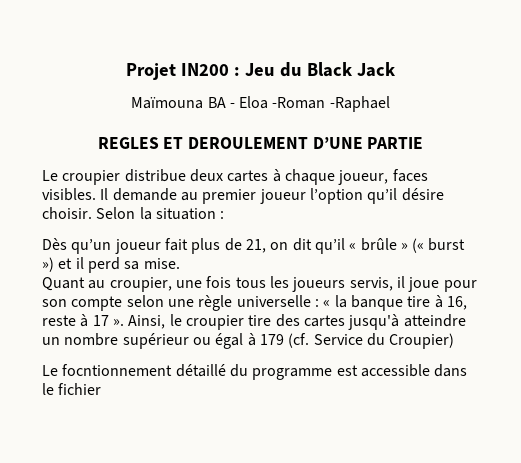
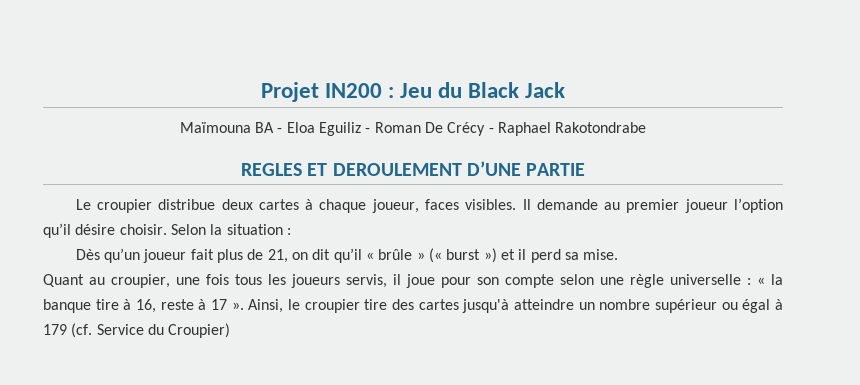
[272,96,390,112] -Roman -Raphael -> [319,122,647,136] Eguiliz - Roman De Crécy - Raphael Rakotondrabe
[42,364,468,380] [42,383,102,395] // Le focntionnement détaillé du programme est accessible dans le fichier -> (231, 330) none

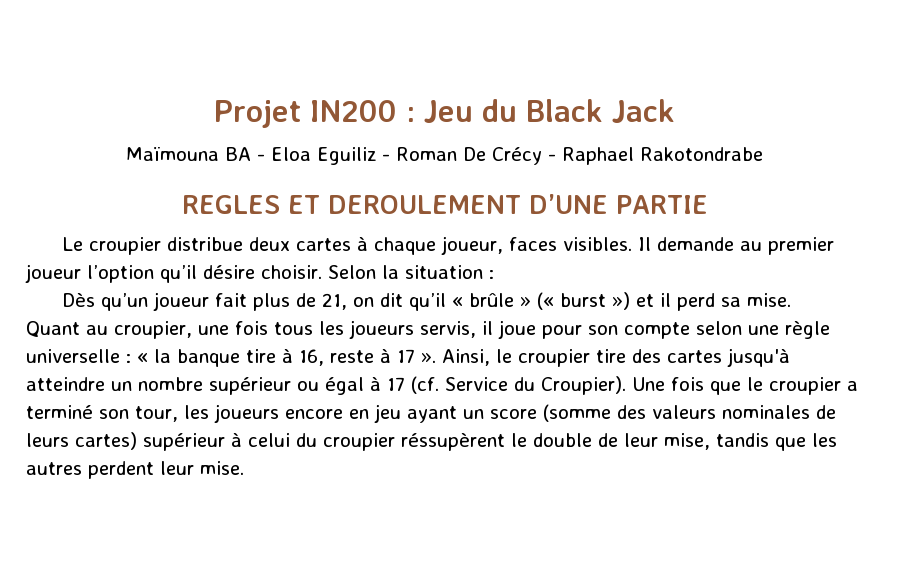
[43,324,67,335] 179 -> [387,377,405,391] 17
[168,323,231,338] Croupier) -> [541,376,858,395] [26,404,836,423] [26,432,837,451] [26,461,244,479] Croupier). Une fois que le croupier a terminé son tour, les joueurs encore en jeu ayant un score (somme des valeurs nominales de leurs cartes) supérieur à celui du croupier réssupèrent le double de leur mise, tandis que les autres perdent leur mise.

